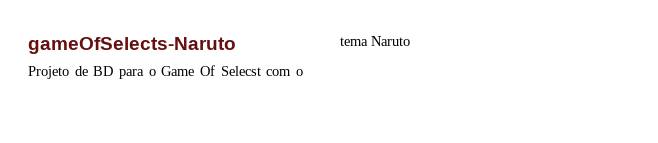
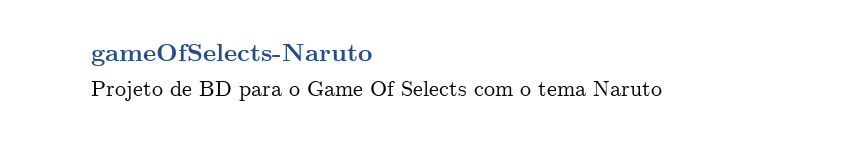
[220,66,261,76] Selecst -> [401,81,467,96] Selects

